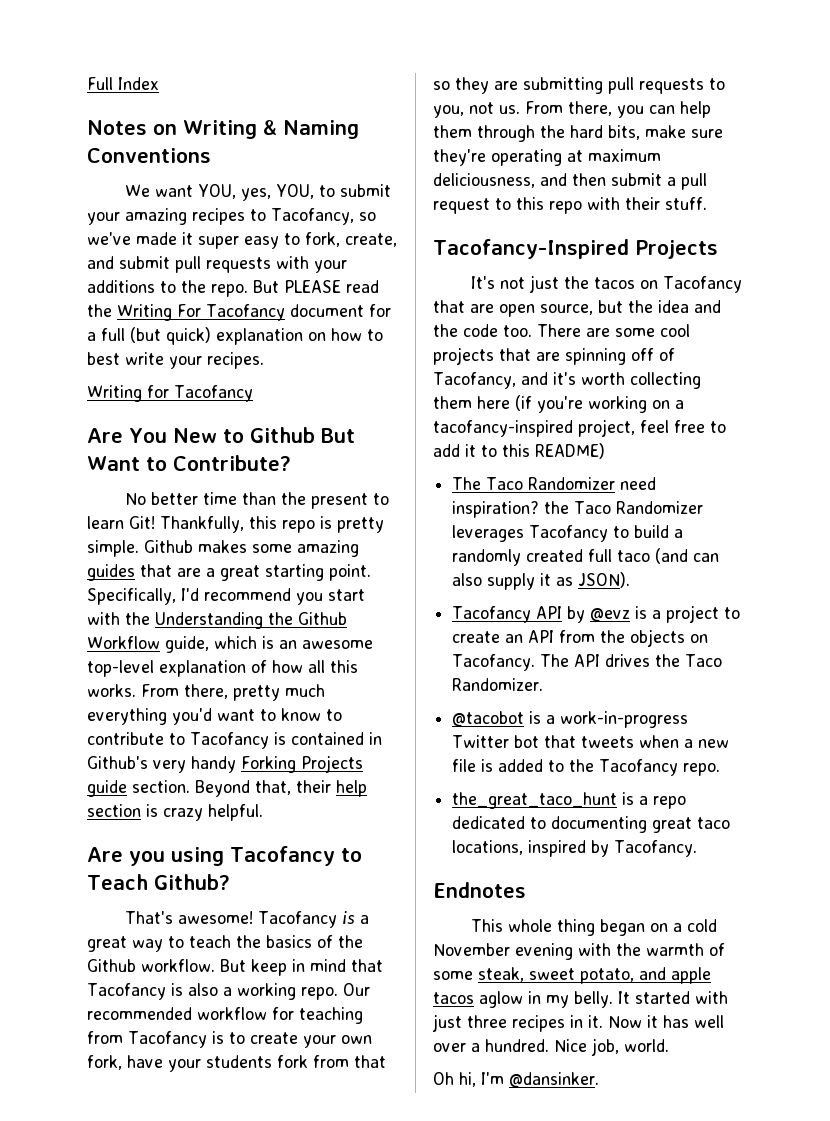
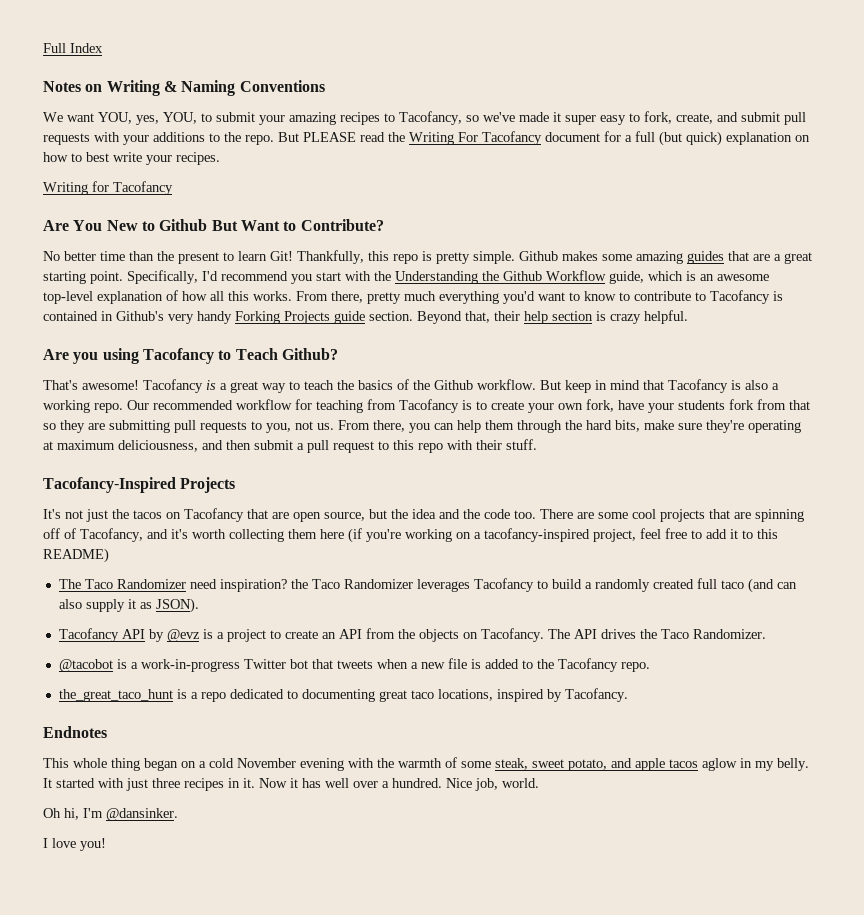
(599, 1080) none -> [43,838,106,851] // I love you!

